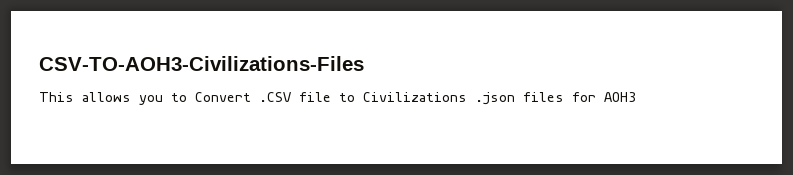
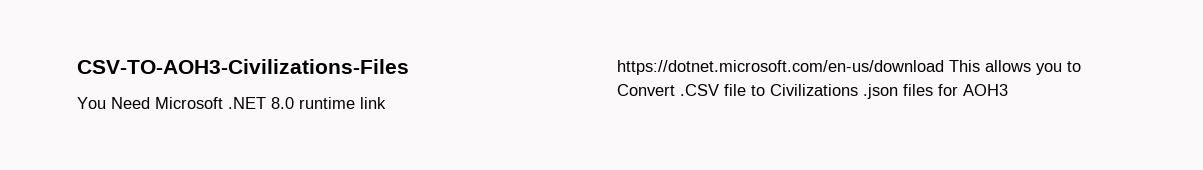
(364, 63) none -> [77,97,386,109] [617,60,944,75] You Need Microsoft .NET 8.0 runtime link https://dotnet.microsoft.com/en-us/download

